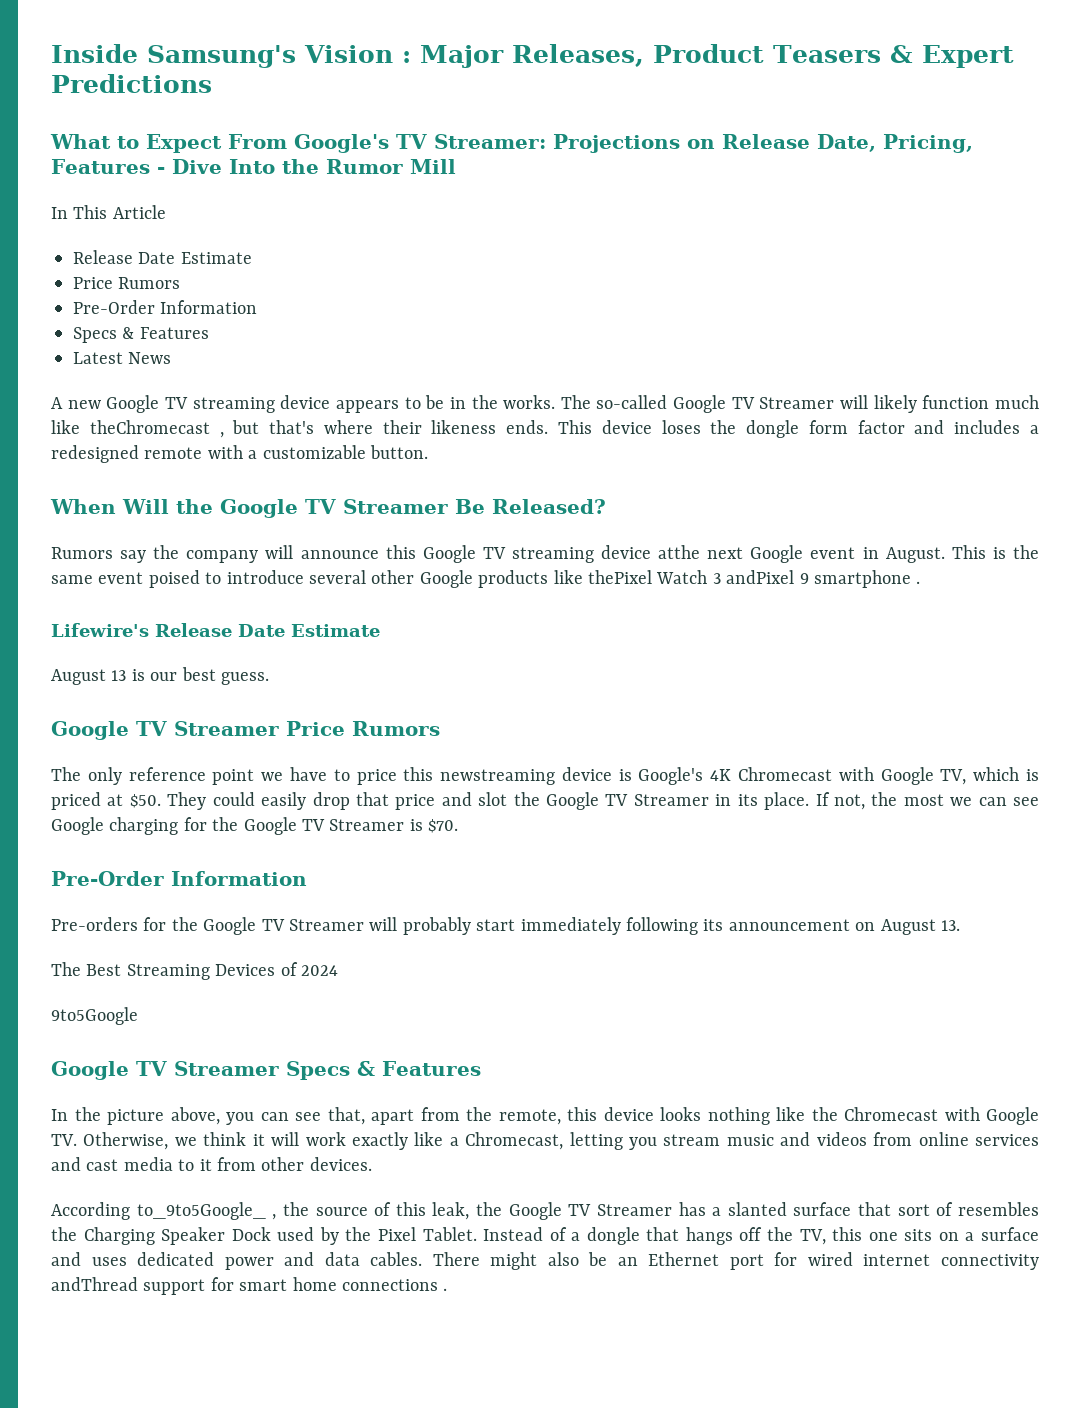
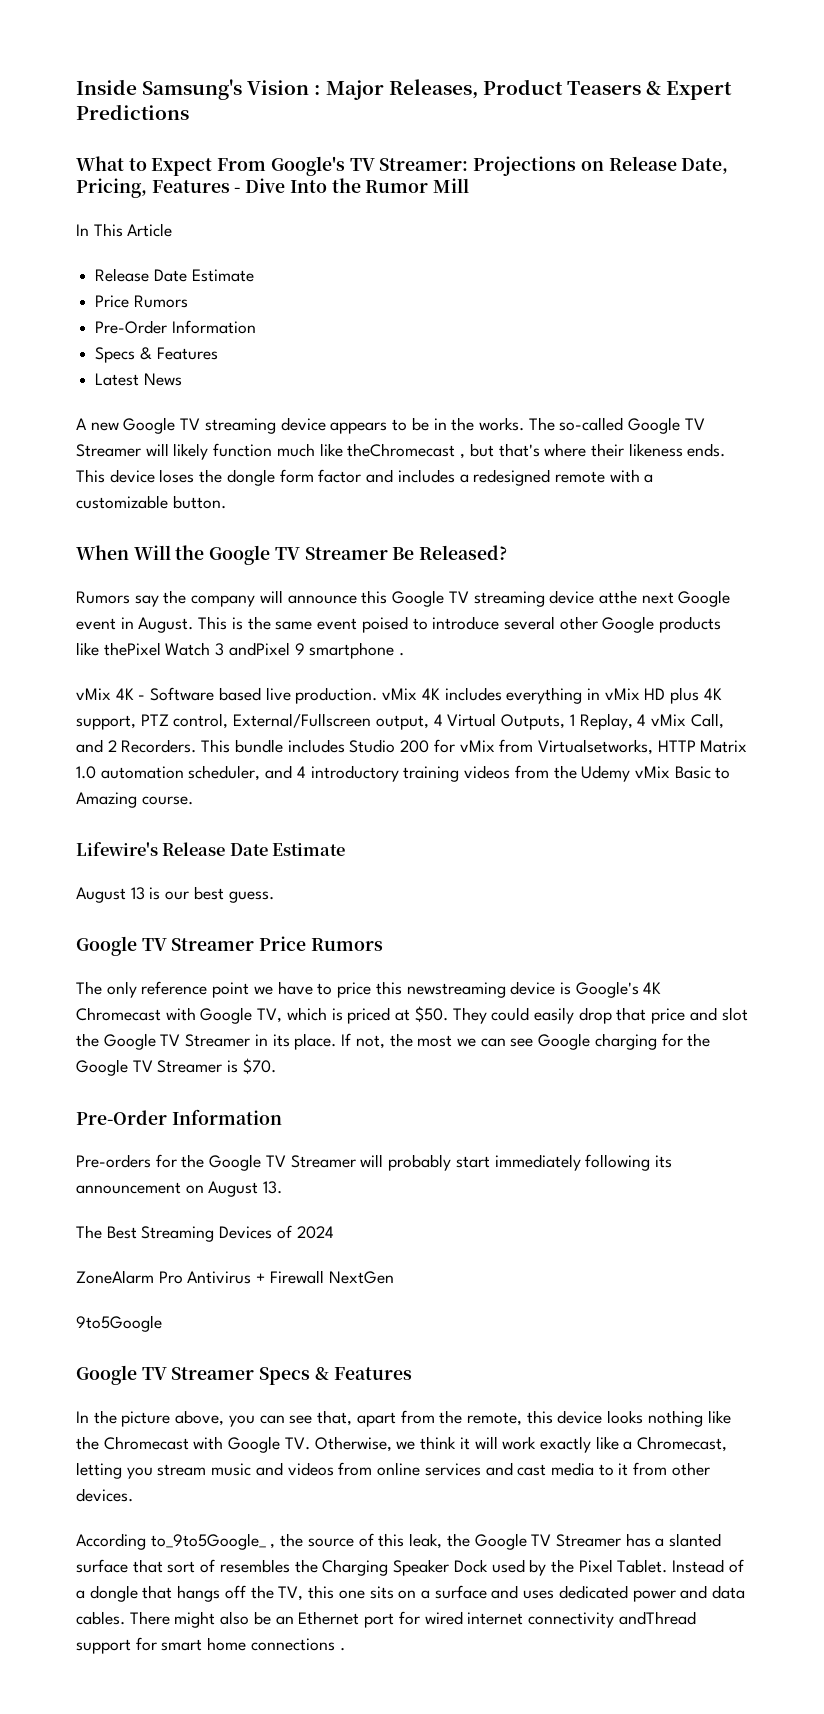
(921, 582) none -> [76,687,722,704] [76,713,724,730] [76,739,748,755] [76,765,731,782] [76,792,193,808] // vMix 4K - Software based live production. vMix 4K includes everything in vMix HD plus 4K support, PTZ control, External/Fullscreen output, 4 Virtual Outputs, 1 Replay, 4 vMix Call, and 2 Recorders. This bundle includes Studio 200 for vMix from Virtualsetworks, HTTP Matrix 1.0 automation scheduler, and 4 introductory training videos from the Udemy vMix Basic to Amazing course.
(338, 970) none -> [76,1270,394,1284] // ZoneAlarm Pro Antivirus + Firewall NextGen

